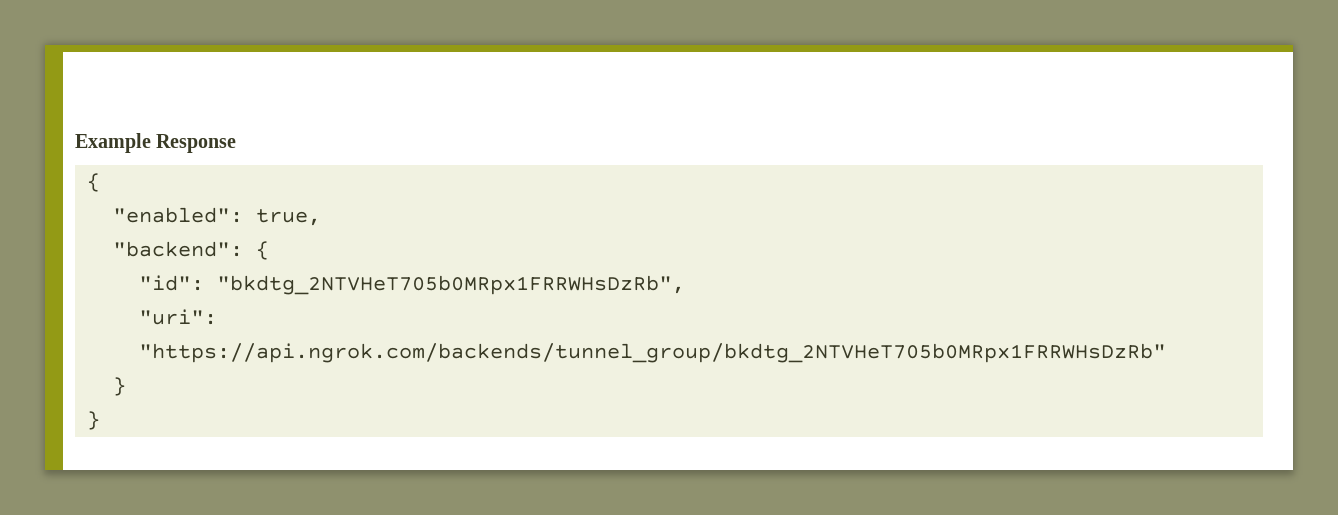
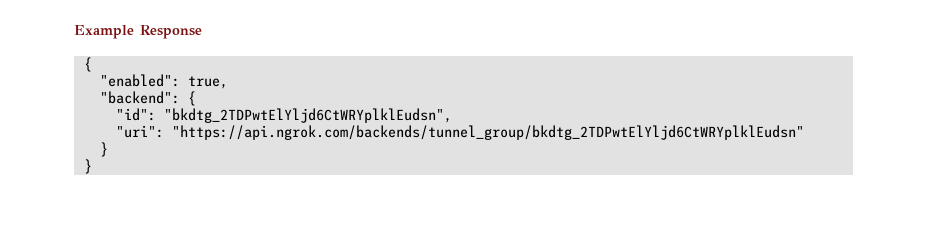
[217,275,685,295] "bkdtg_2NTVHeT705b0MRpx1FRRWHsDzRb", -> [163,108,452,123] "bkdtg_2TDPwtElYljd6CtWRYplklEudsn",
[139,343,1166,363] "https://api.ngrok.com/backends/tunnel_group/bkdtg_2NTVHeT705b0MRpx1FRRWHsDzRb" -> [171,125,804,140] "https://api.ngrok.com/backends/tunnel_group/bkdtg_2TDPwtElYljd6CtWRYplklEudsn"

